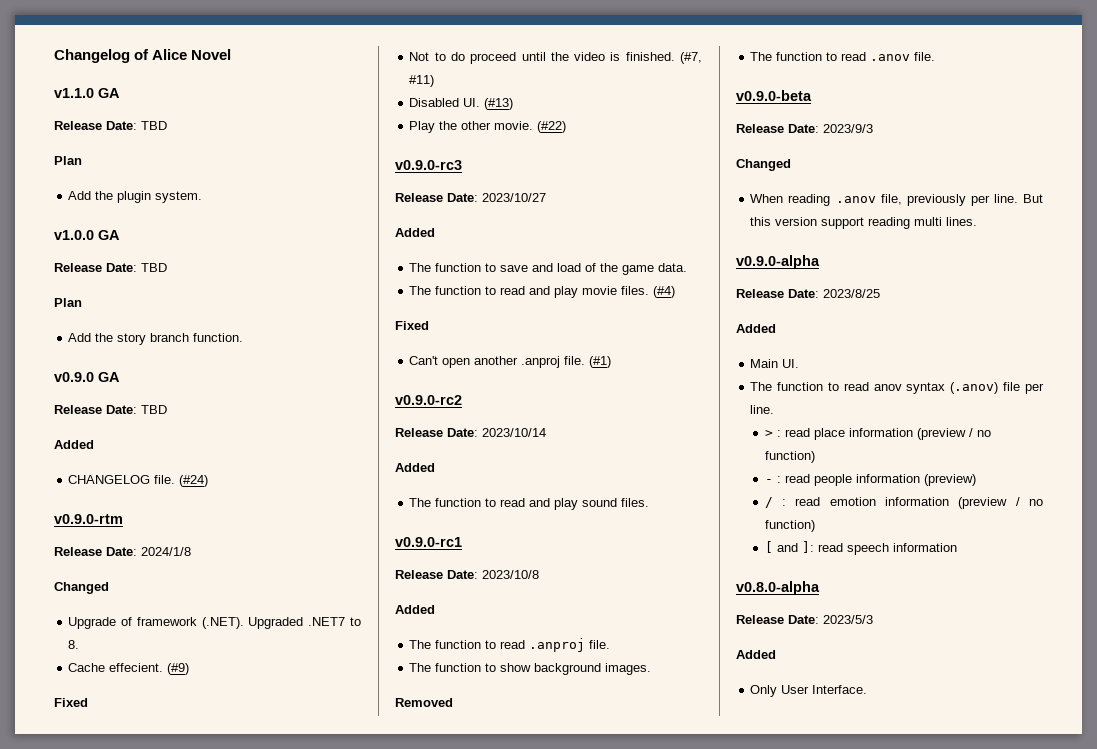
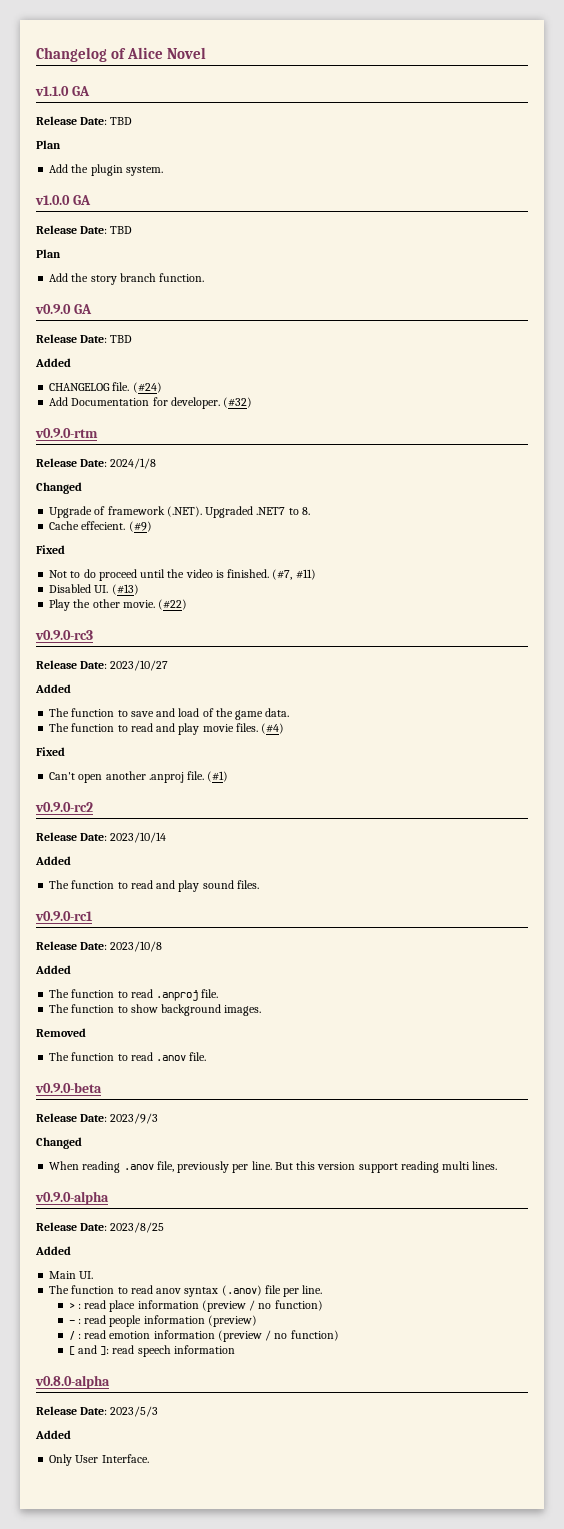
(209, 481) none -> [49,397,253,409] // Add Documentation for developer. (#32)

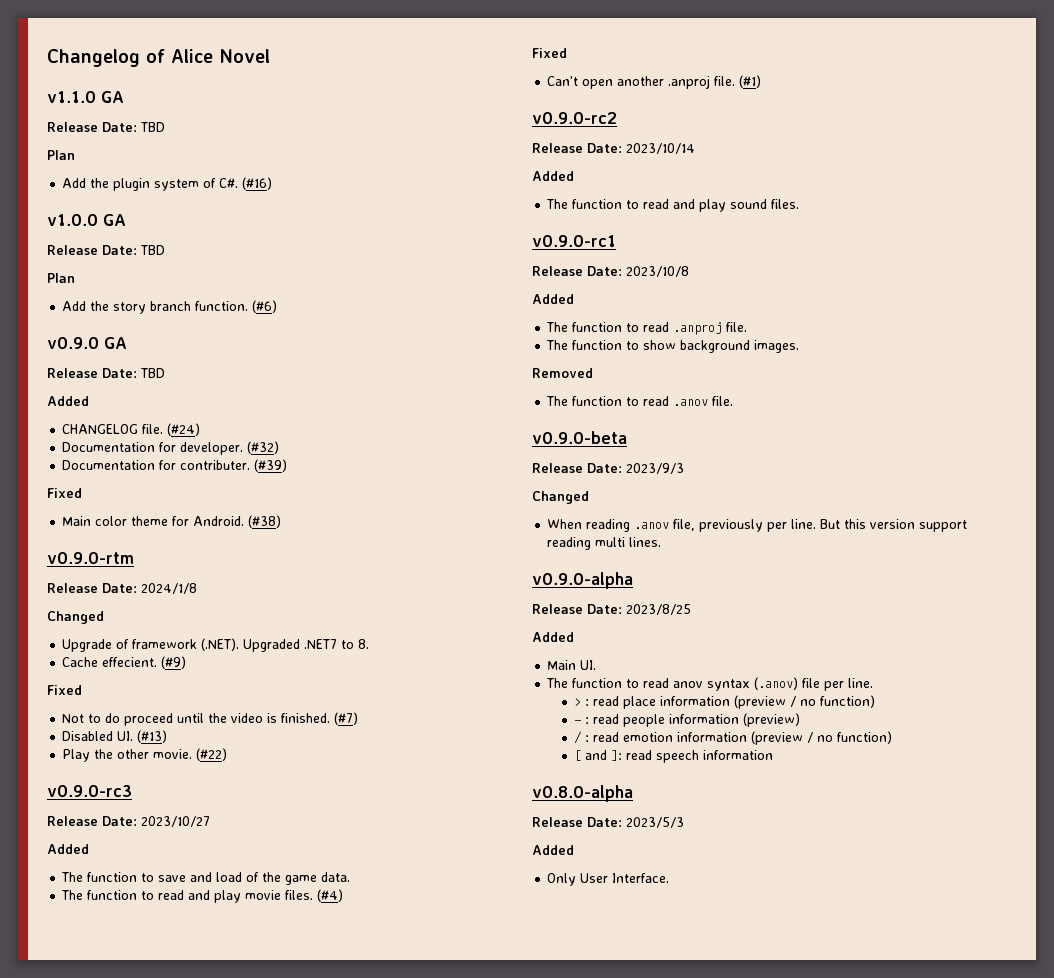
[125,166,163,176] system. -> [154,177,273,191] system of C#. (#16)
(205, 277) none -> [252,300,278,313] (#6)
[49,397,69,406] Add -> (201, 429) none
(253, 402) none -> [62,459,288,472] [47,488,82,498] [62,515,282,528] // Documentation for contributer. (#39) // Fixed // Main color theme for Android. (#38)
[272,569,316,580] (#7, #11) -> [334,712,359,725] (#7)

